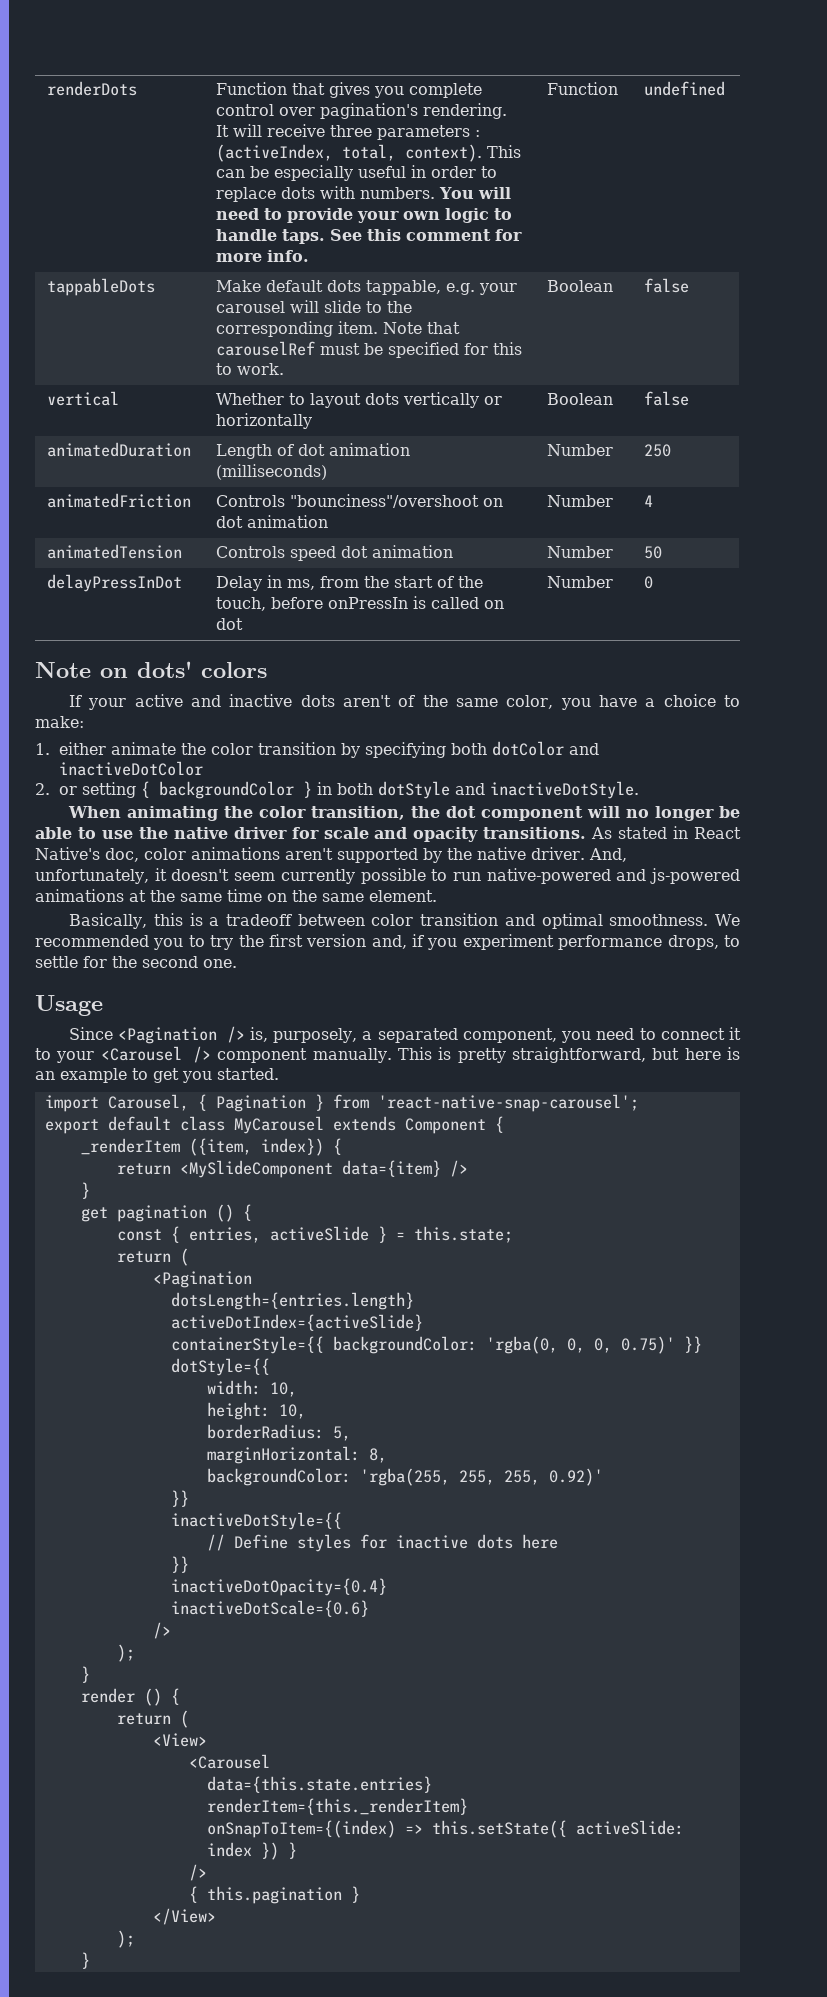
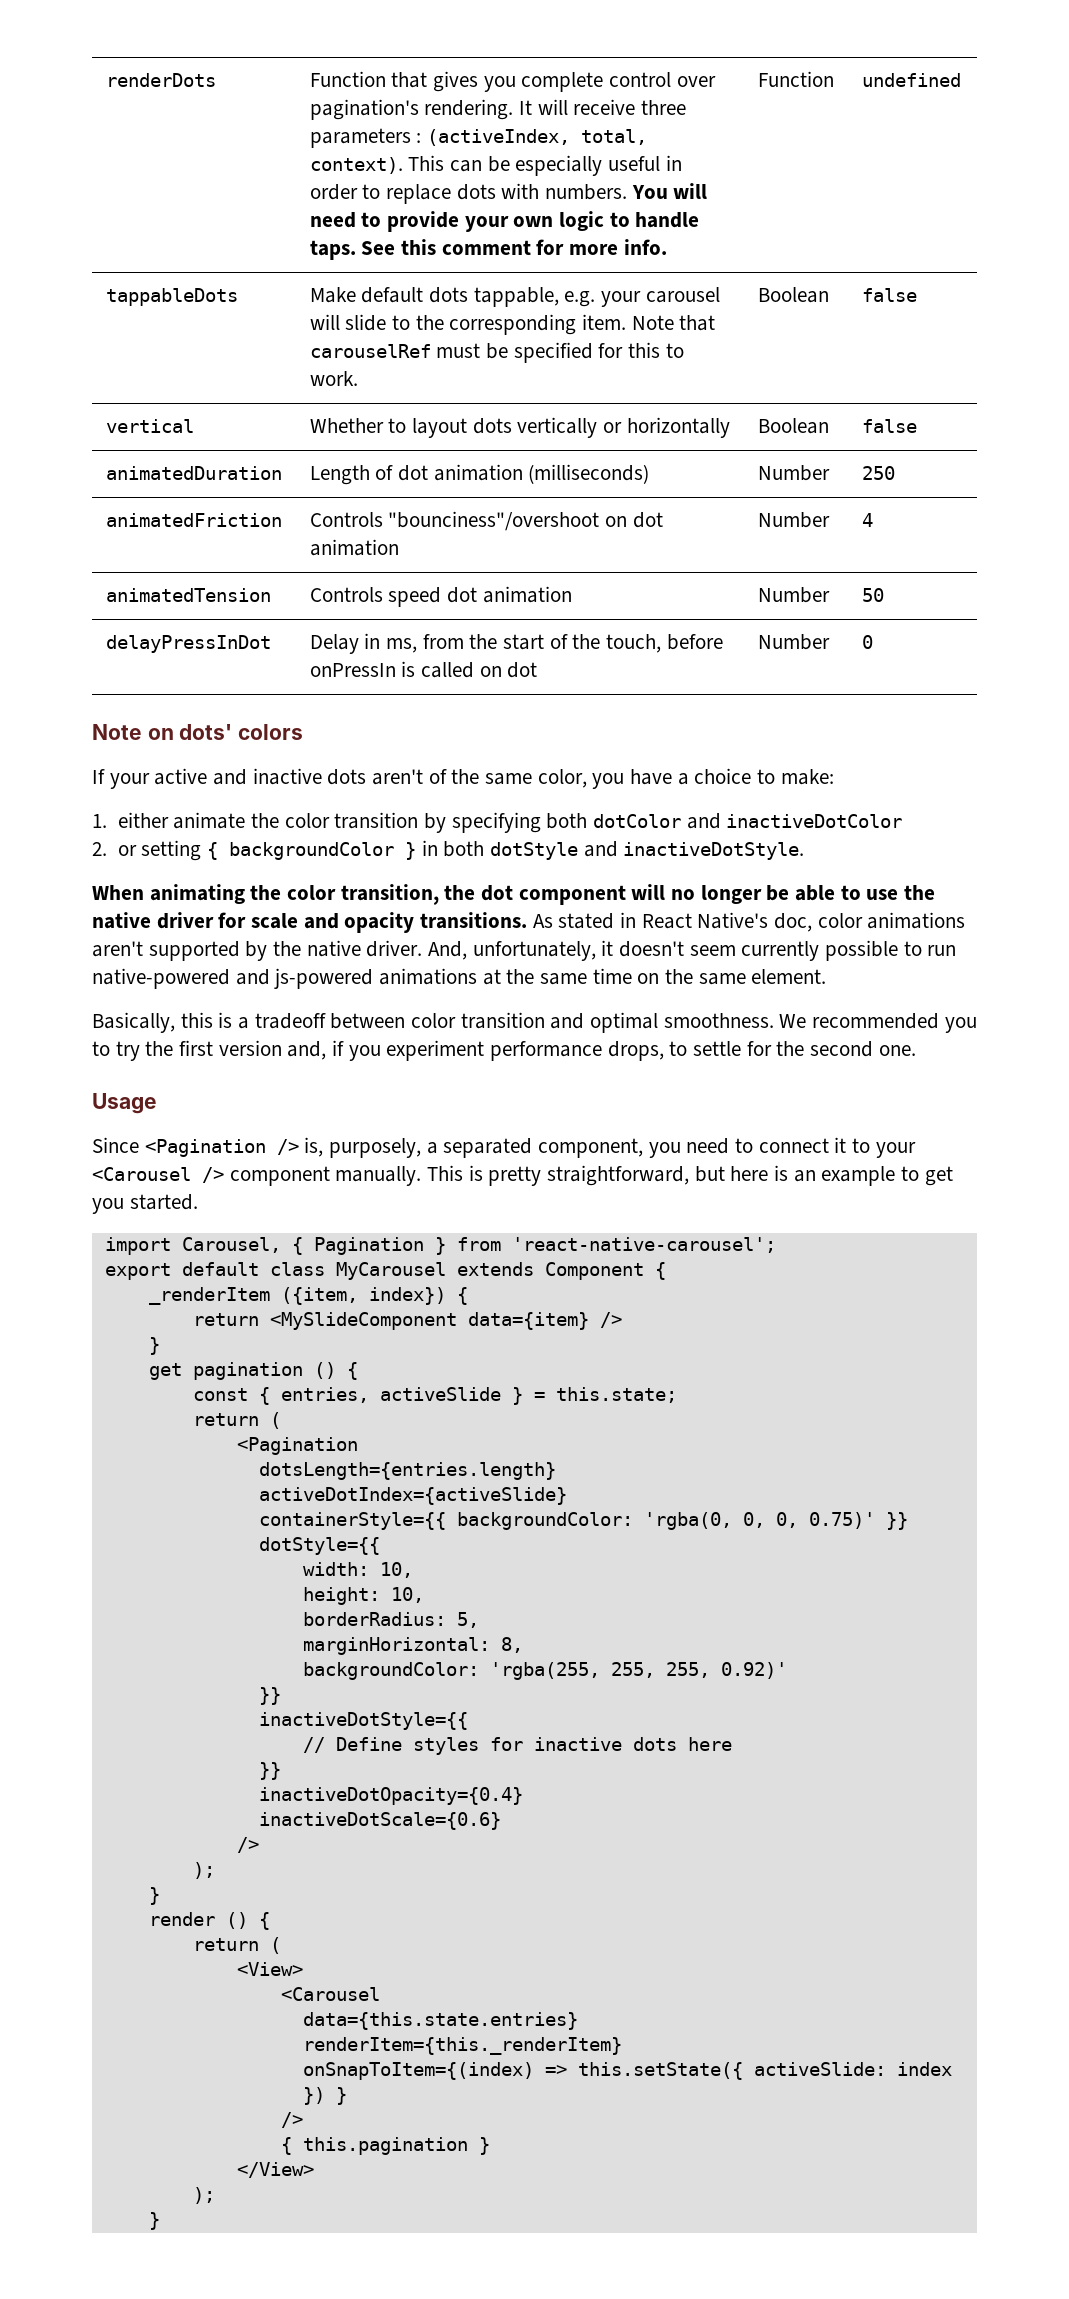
[377,1094,639,1112] 'react-native-snap-carousel'; -> [511,1237,776,1253] 'react-native-carousel';

